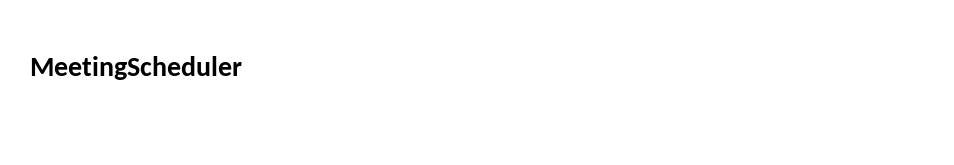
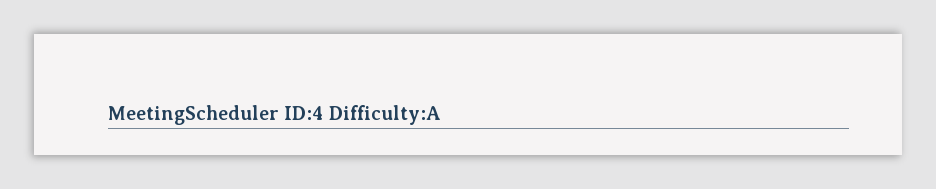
(242, 68) none -> [284,105,441,125] ID:4 Difficulty:A

